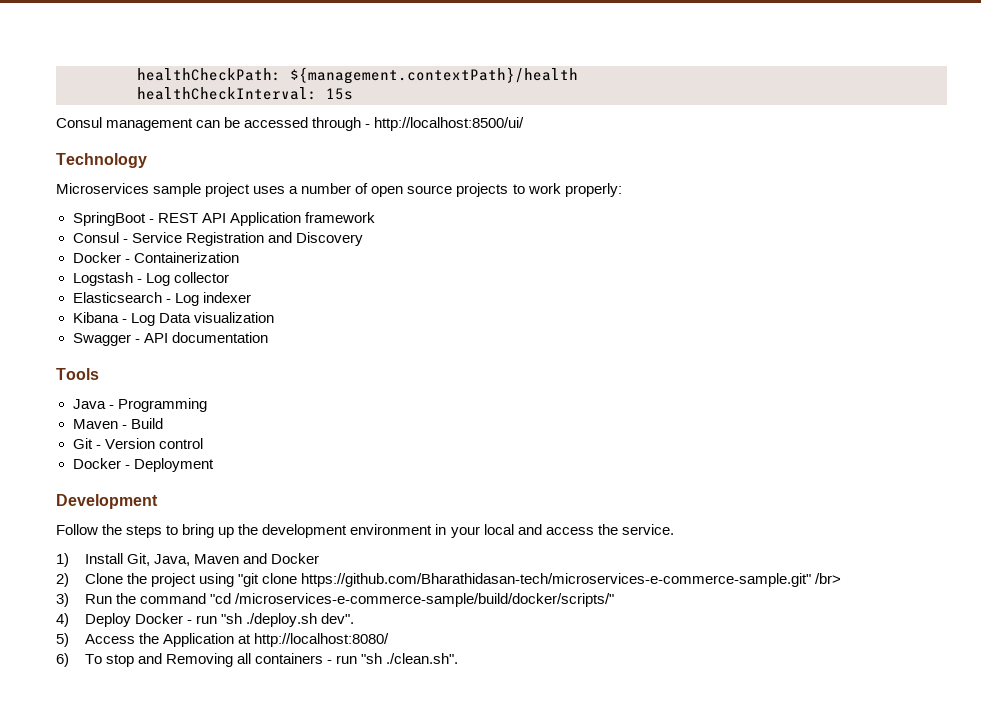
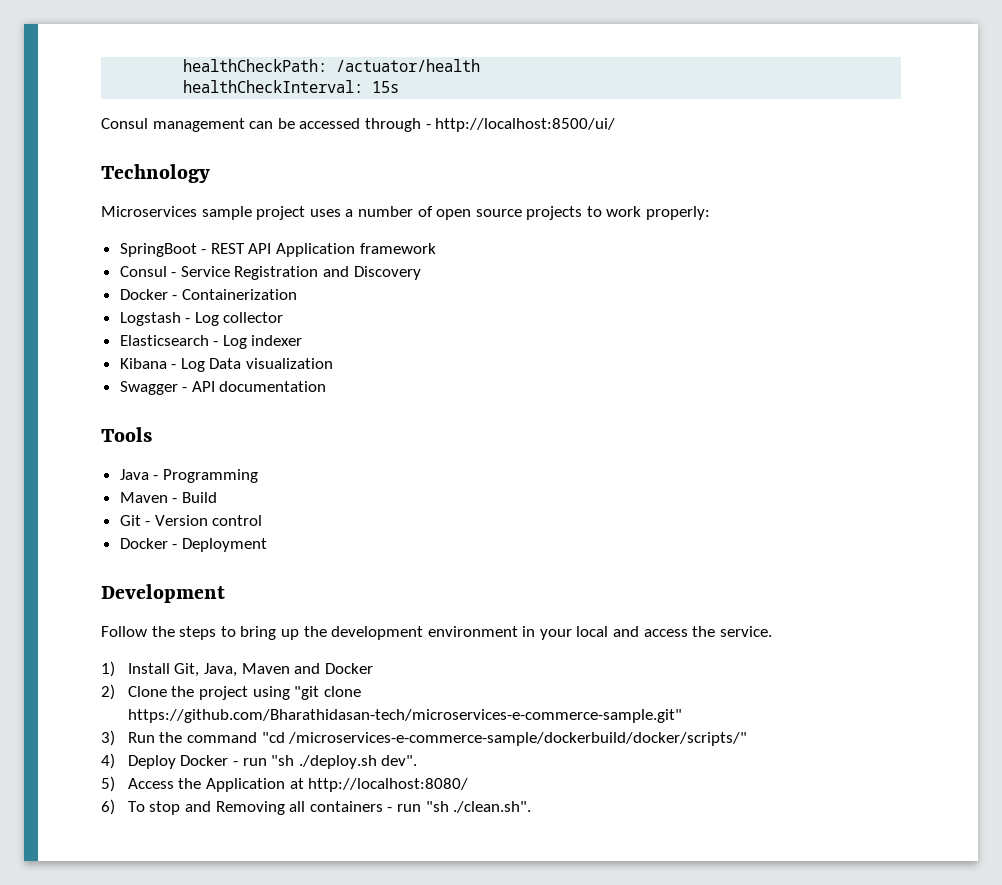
[290,67,578,84] ${management.contextPath}/health -> [336,59,481,72] /actuator/health
[815,573,842,584] /br> -> (682, 716) none
[235,593,615,607] /microservices-e-commerce-sample/build/docker/scripts/" -> [288,732,748,746] /microservices-e-commerce-sample/dockerbuild/docker/scripts/"

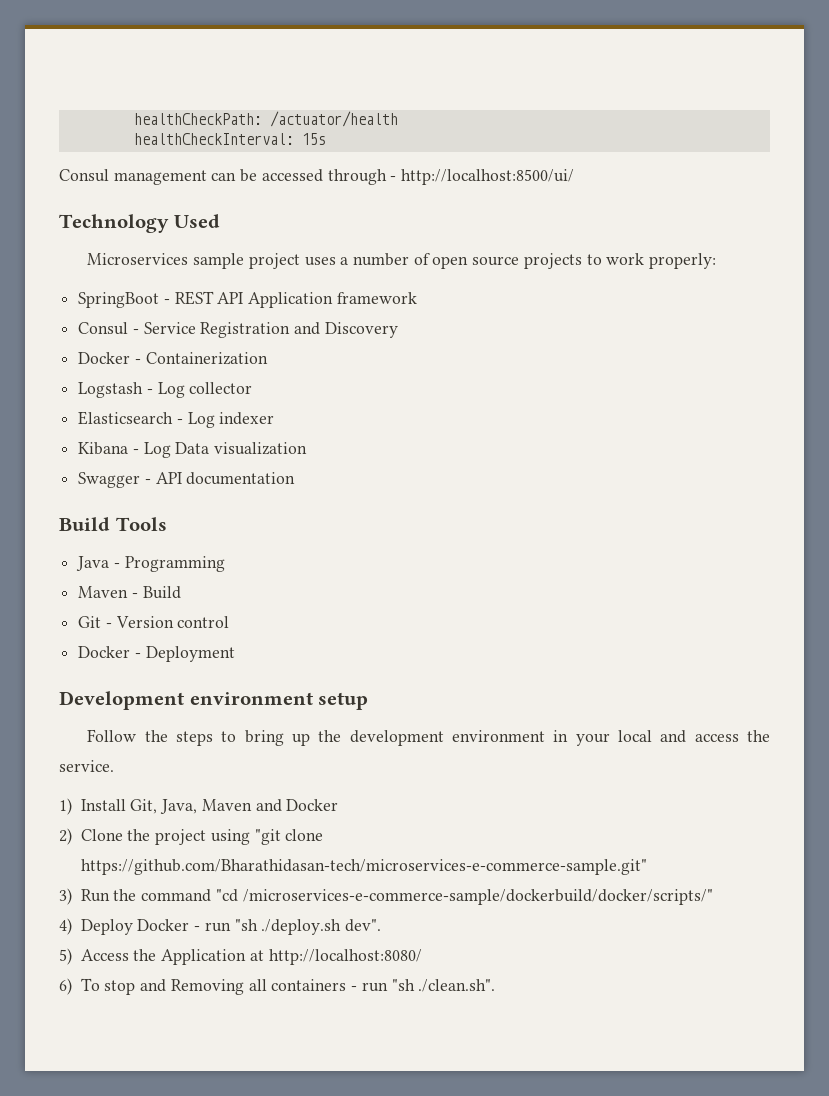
(210, 173) none -> [173,214,220,228] Used
(327, 386) none -> [59,517,110,531] Build
(225, 593) none -> [189,692,369,710] environment setup

